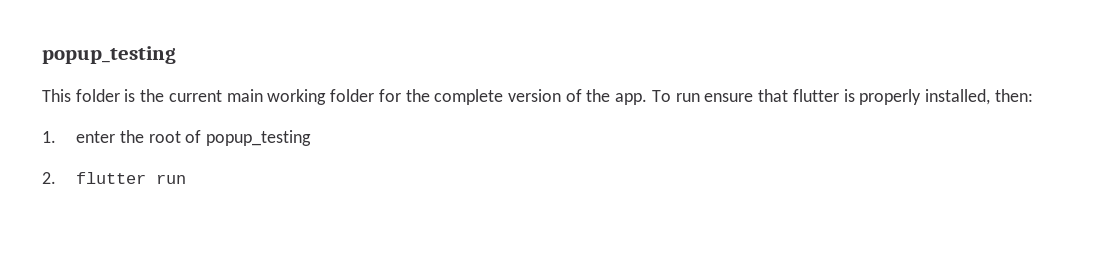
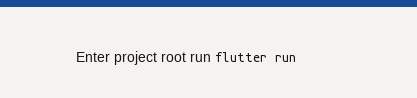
[42,46,176,64] [42,89,1033,105] [42,130,311,146] [42,172,56,184] popup_testing // This folder is the current main working folder for the complete version of the app. To run ensure that flutter is properly installed, then: // 1. enter the root of popup_testing // 2. -> [76,51,211,65] Enter project root run

